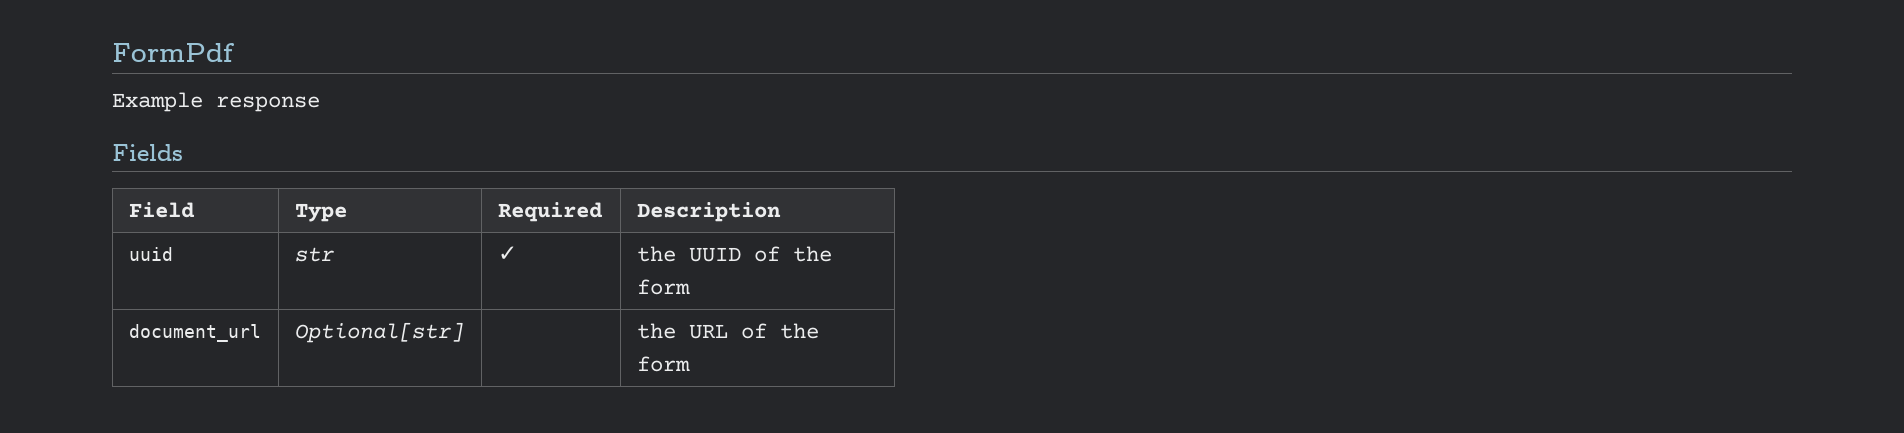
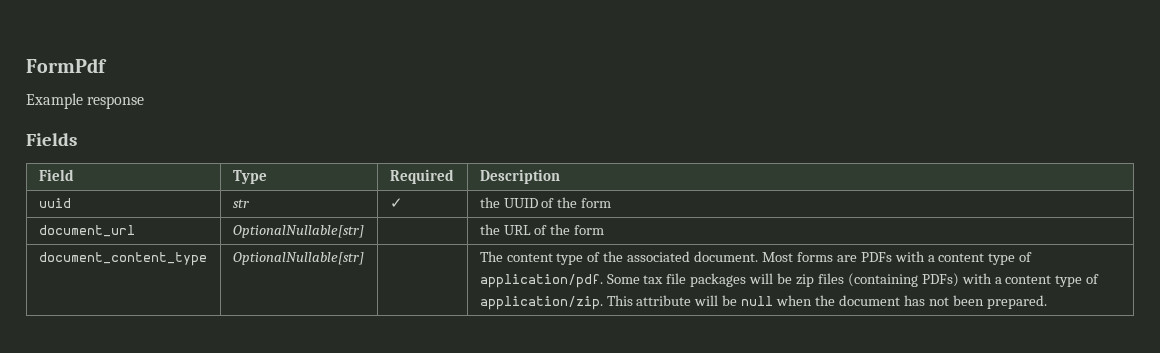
[294,322,464,343] Optional[str] -> [232,225,364,238] OptionalNullable[str]
(690, 364) none -> [38,252,207,266] [232,252,364,265] [479,251,1033,265] [479,273,1100,288] [479,295,1047,310] // document_content_type | OptionalNullable[str] | | The content type of the associated document. Most forms are PDFs with a content type of application/pdf. Some tax file packages will be zip files (containing PDFs) with a content type of application/zip. This attribute will be null when the document has not been prepared.

